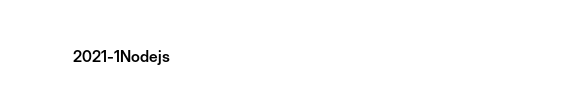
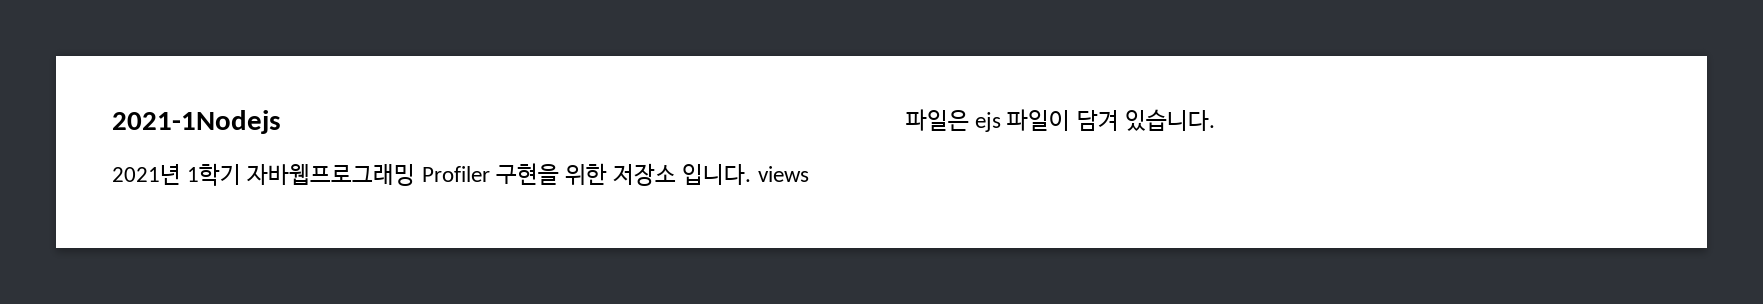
(170, 57) none -> [112,163,809,186] [906,109,1215,132] // 2021년 1학기 자바웹프로그래밍 Profiler 구현을 위한 저장소 입니다. views 파일은 ejs 파일이 담겨 있습니다.

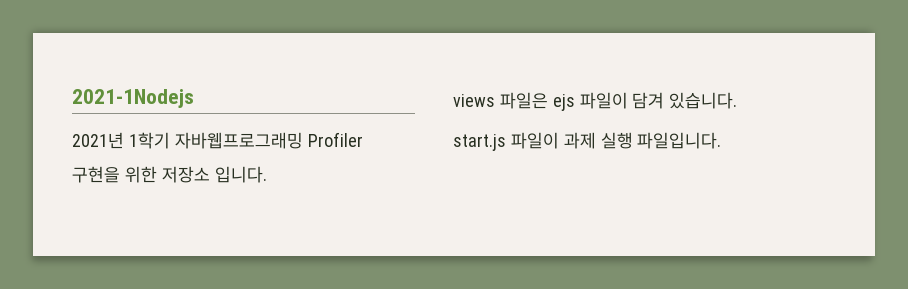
(752, 174) none -> (267, 174) //
(1215, 120) none -> [453,132,722,151] // start.js 파일이 과제 실행 파일입니다.

